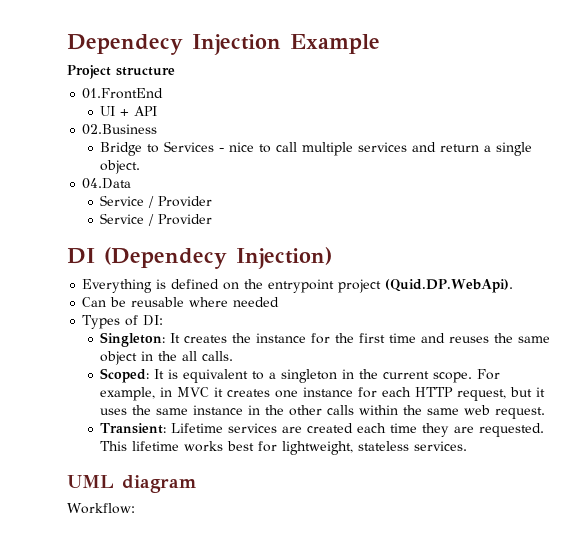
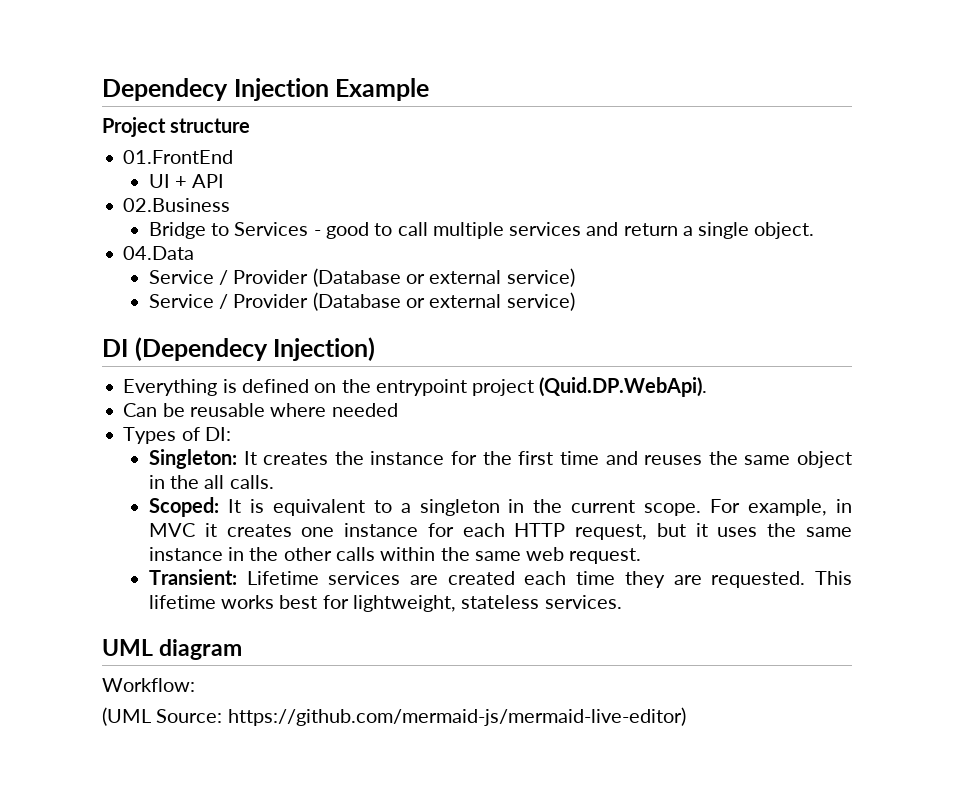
[229,142,255,152] nice -> [326,222,370,239] good
[100,213,213,226] // Service / Provider -> [312,268,575,287] [148,292,575,311] (Database or external service) // Service / Provider (Database or external service)
(135, 508) none -> [102,707,686,726] // (UML Source: https://github.com/mermaid-js/mermaid-live-editor)

